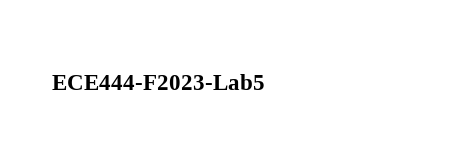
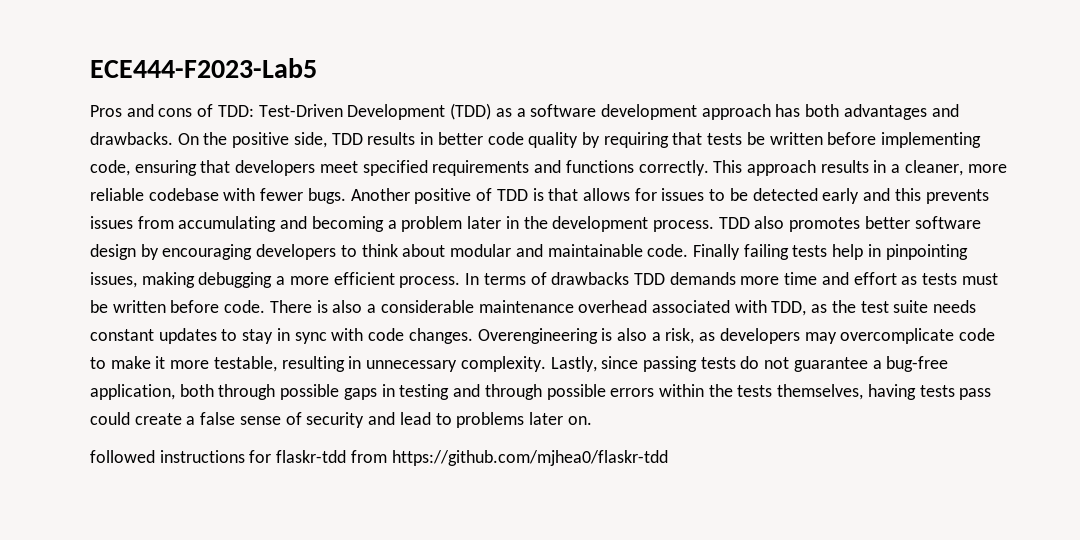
(265, 82) none -> [90,103,959,120] [90,132,982,148] [90,160,1007,176] [90,188,989,204] [90,216,981,232] [90,244,968,260] [90,272,998,288] [90,300,977,316] [90,328,996,344] [90,356,949,372] [90,384,992,400] [90,412,592,428] [90,450,668,466] // Pros and cons of TDD: Test-Driven Development (TDD) as a software development approach has both advantages and drawbacks. On the positive side, TDD results in better code quality by requiring that tests be written before implementing code, ensuring that developers meet specified requirements and functions correctly. This approach results in a cleaner, more reliable codebase with fewer bugs. Another positive of TDD is that allows for issues to be detected early and this prevents issues from accumulating and becoming a problem later in the development process. TDD also promotes better software design by encouraging developers to think about modular and maintainable code. Finally failing tests help in pinpointing issues, making debugging a more efficient process. In terms of drawbacks TDD demands more time and effort as tests must be written before code. There is also a considerable maintenance overhead associated with TDD, as the test suite needs constant updates to stay in sync with code changes. Overengineering is also a risk, as developers may overcomplicate code to make it more testable, resulting in unnecessary complexity. Lastly, since passing tests do not guarantee a bug-free application, both through possible gaps in testing and through possible errors within the tests themselves, having tests pass could create a false sense of security and lead to problems later on. // followed instructions for flaskr-tdd from https://github.com/mjhea0/flaskr-tdd

